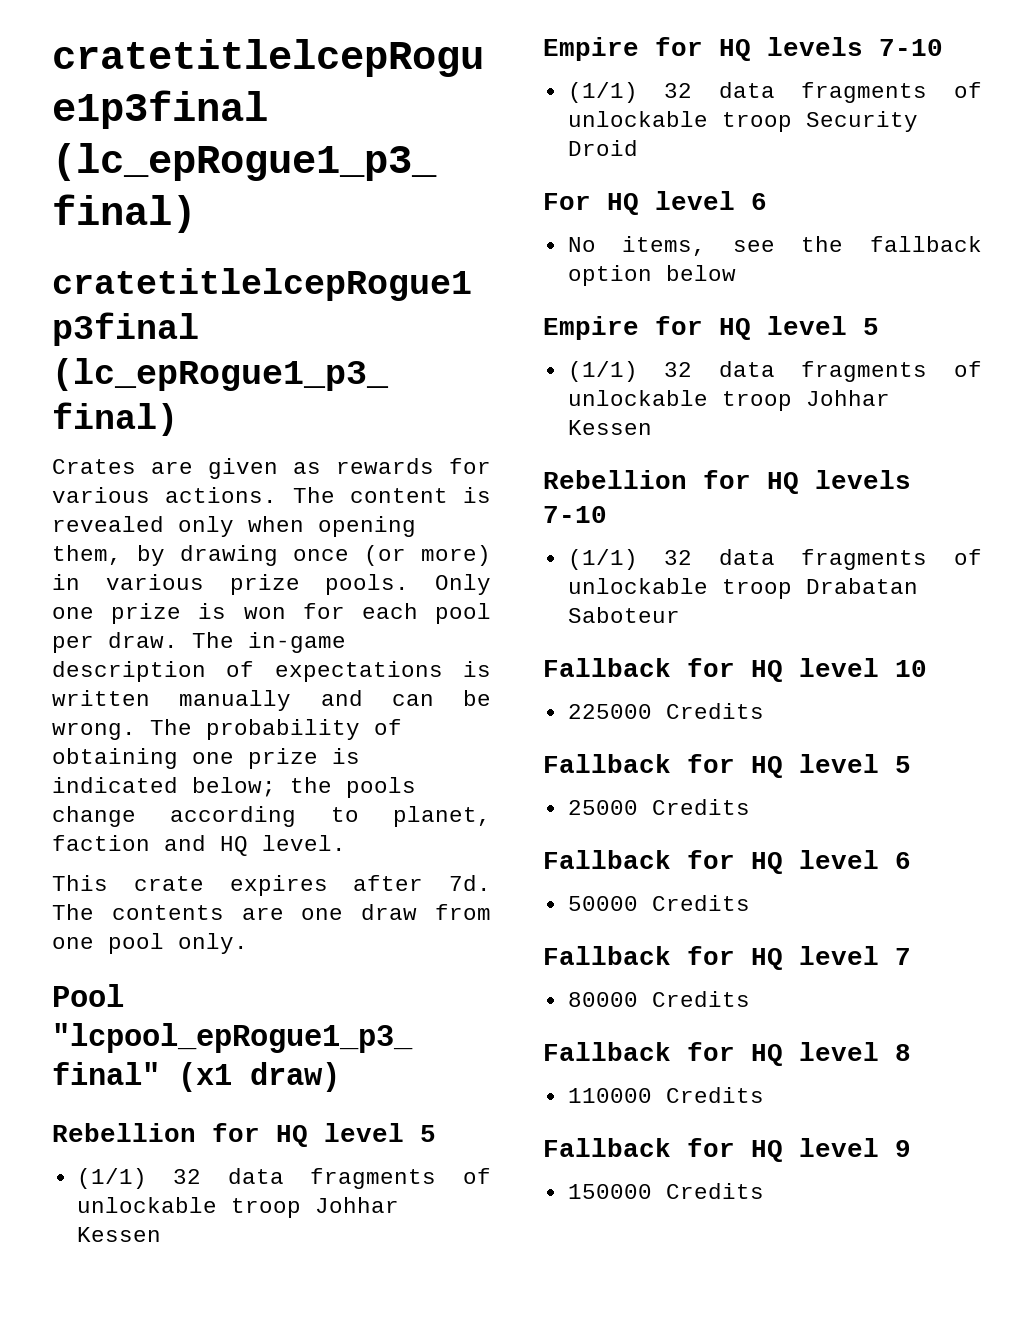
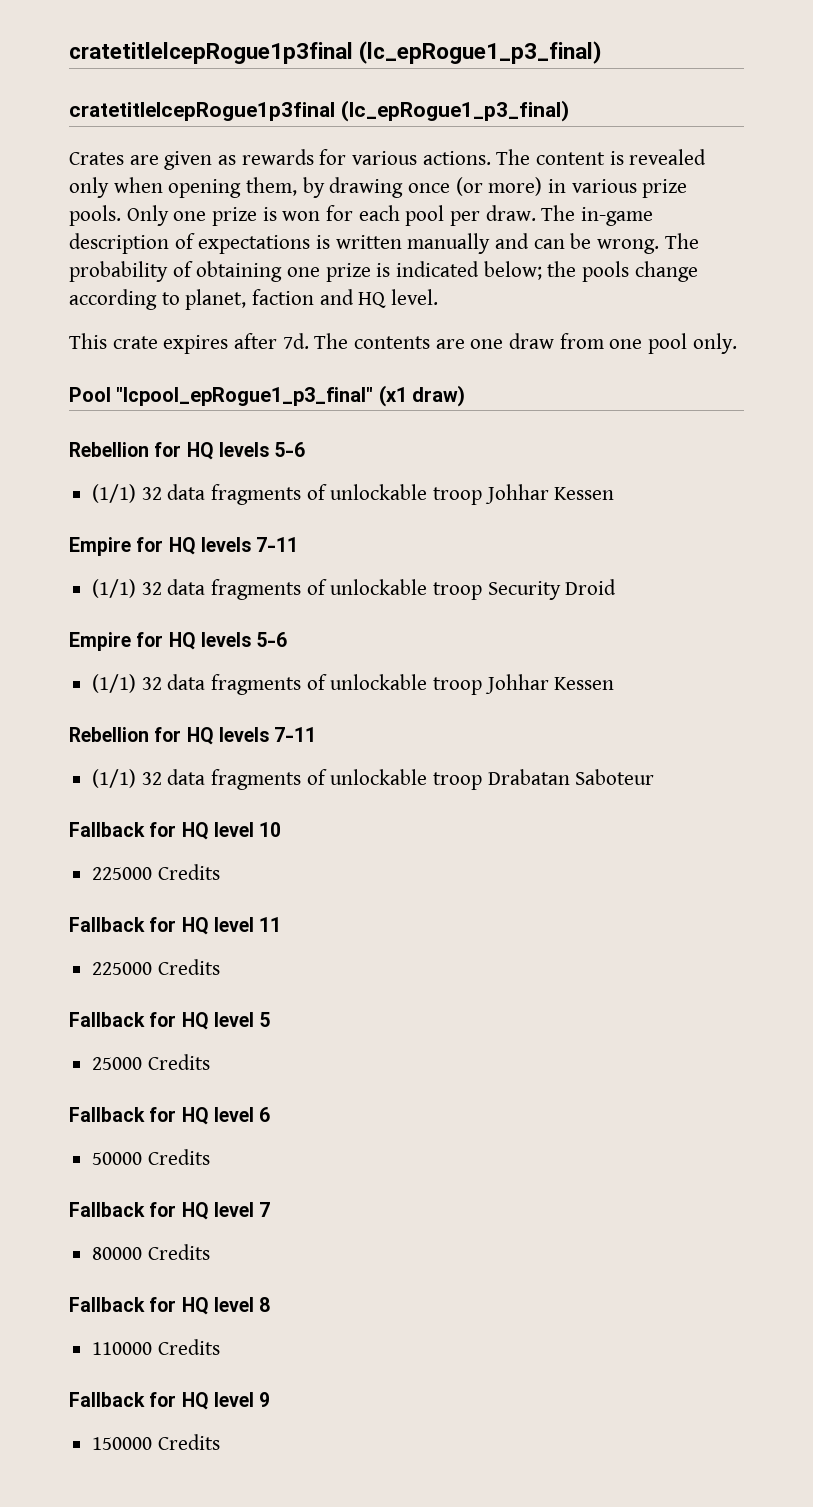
[324,1123,436,1142] level 5 -> [218,442,306,457] levels 5-6
[879,39,943,56] 7-10 -> [256,537,299,552] 7-11
[543,191,767,215] [567,236,982,256] [567,265,736,286] [543,316,879,340] // For HQ level 6 // No items, see the fallback option below // Empire for HQ level 5 -> [69,632,288,651] // Empire for HQ levels 5-6
[543,506,607,523] 7-10 -> [274,727,317,742] 7-11
(764, 711) none -> [69,917,282,935] [92,959,220,975] // Fallback for HQ level 11 // 225000 Credits

